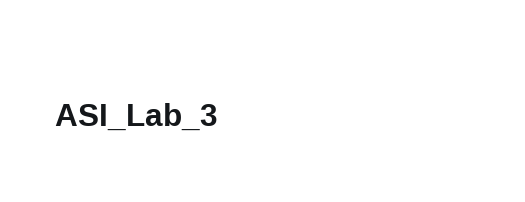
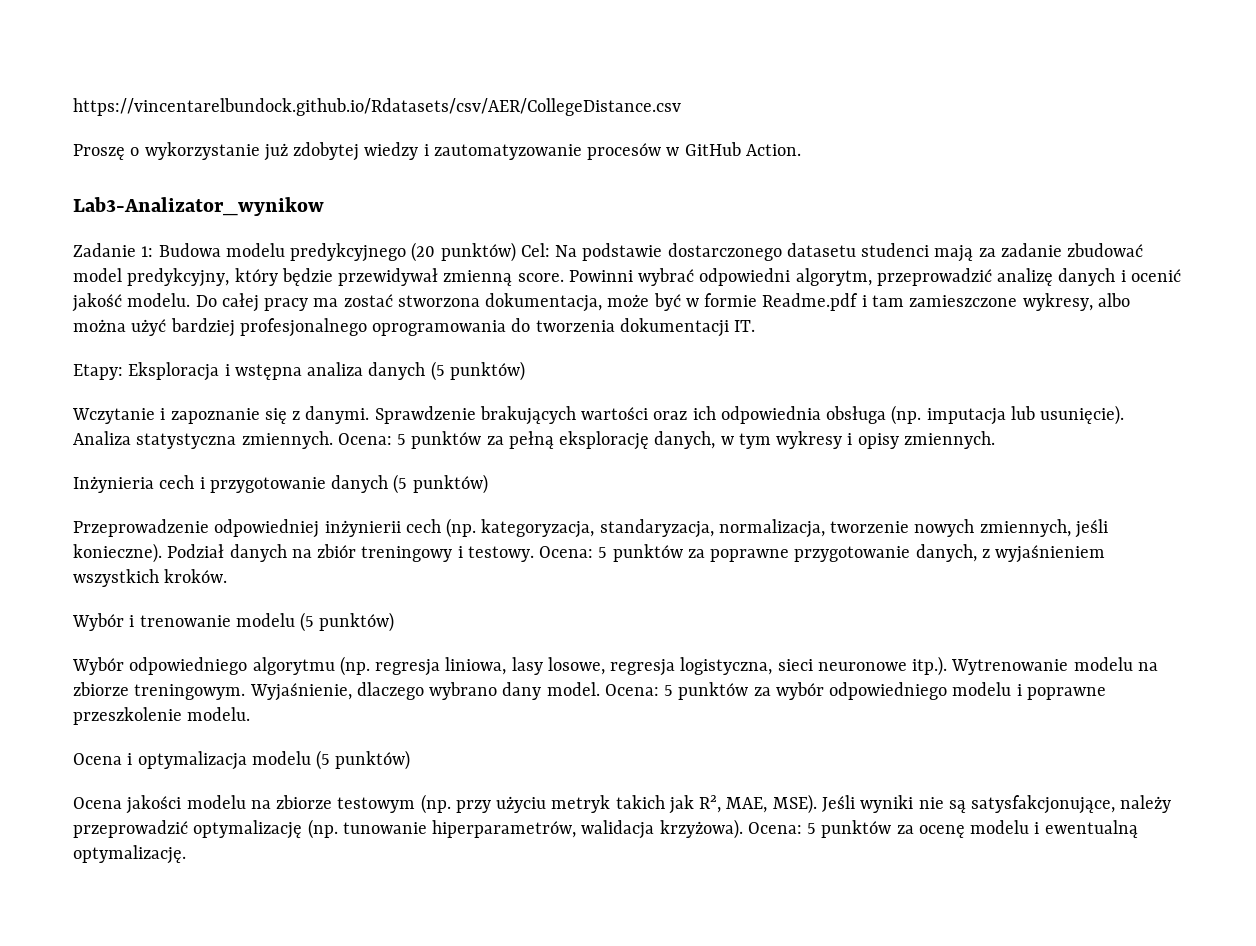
[55,103,218,131] ASI_Lab_3 -> [73,98,681,116] [73,142,801,161] [73,197,324,216] [73,242,1144,262] [73,268,1181,287] [72,293,1130,312] [73,318,756,337] [73,361,525,381] [72,405,1125,425] [73,431,995,450] [73,474,488,494] [73,518,1108,538] [73,543,1106,563] [73,569,228,587] [72,612,395,632] [72,656,1158,676] [73,682,1106,701] [73,707,251,725] [73,750,411,770] [73,794,1172,814] [73,819,1138,839] [73,845,186,864] https://vincentarelbundock.github.io/Rdatasets/csv/AER/CollegeDistance.csv // Proszę o wykorzystanie już zdobytej wiedzy i zautomatyzowanie procesów w GitHub Action. // Lab3-Analizator_wynikow // Zadanie 1: Budowa modelu predykcyjnego (20 punktów) Cel: Na podstawie dostarczonego datasetu studenci mają za zadanie zbudować model predykcyjny, który będzie przewidywał zmienną score. Powinni wybrać odpowiedni algorytm, przeprowadzić analizę danych i ocenić jakość modelu. Do całej pracy ma zostać stworzona dokumentacja, może być w formie Readme.pdf i tam zamieszczone wykresy, albo można użyć bardziej profesjonalnego oprogramowania do tworzenia dokumentacji IT. // Etapy: Eksploracja i wstępna analiza danych (5 punktów) // Wczytanie i zapoznanie się z danymi. Sprawdzenie brakujących wartości oraz ich odpowiednia obsługa (np. imputacja lub usunięcie). Analiza statystyczna zmiennych. Ocena: 5 punktów za pełną eksplorację danych, w tym wykresy i opisy zmiennych. // Inżynieria cech i przygotowanie danych (5 punktów) // Przeprowadzenie odpowiedniej inżynierii cech (np. kategoryzacja, standaryzacja, normalizacja, tworzenie nowych zmiennych, jeśli konieczne). Podział danych na zbiór treningowy i testowy. Ocena: 5 punktów za poprawne przygotowanie danych, z wyjaśnieniem wszystkich kroków. // Wybór i trenowanie modelu (5 punktów) // Wybór odpowiedniego algorytmu (np. regresja liniowa, lasy losowe, regresja logistyczna, sieci neuronowe itp.). Wytrenowanie modelu na zbiorze treningowym. Wyjaśnienie, dlaczego wybrano dany model. Ocena: 5 punktów za wybór odpowiedniego modelu i poprawne przeszkolenie modelu. // Ocena i optymalizacja modelu (5 punktów) // Ocena jakości modelu na zbiorze testowym (np. przy użyciu metryk takich jak R², MAE, MSE). Jeśli wyniki nie są satysfakcjonujące, należy przeprowadzić optymalizację (np. tunowanie hiperparametrów, walidacja krzyżowa). Ocena: 5 punktów za ocenę modelu i ewentualną optymalizację.

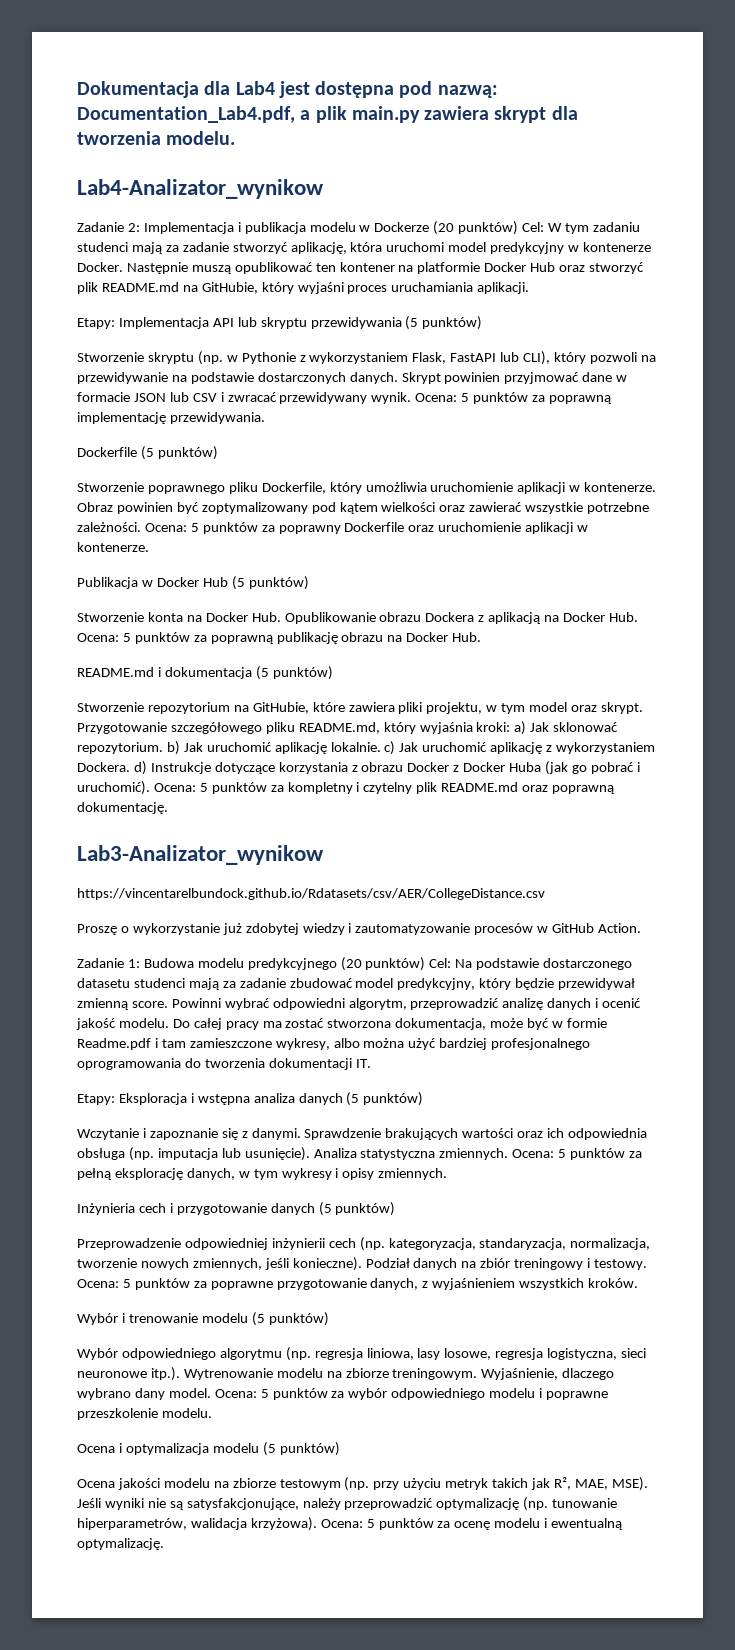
(73, 107) none -> [77,81,498,98] [77,106,578,123] [77,131,236,145] [77,179,324,199] [77,221,640,235] [77,242,652,254] [77,262,645,274] [77,282,530,294] [77,316,483,330] [77,351,656,365] [77,372,628,384] [77,392,612,404] [77,412,265,424] [77,446,218,460] [77,482,657,494] [77,502,650,514] [77,522,589,534] [77,542,149,552] [77,576,309,590] [77,612,638,624] [77,632,482,644] [77,666,333,680] [77,702,643,714] [77,721,619,735] [77,741,656,755] [77,761,640,775] [77,781,616,795] [77,802,168,814] [77,845,324,865] Dokumentacja dla Lab4 jest dostępna pod nazwą: Documentation_Lab4.pdf, a plik main.py zawiera skrypt dla tworzenia modelu. // Lab4-Analizator_wynikow // Zadanie 2: Implementacja i publikacja modelu w Dockerze (20 punktów) Cel: W tym zadaniu studenci mają za zadanie stworzyć aplikację, która uruchomi model predykcyjny w kontenerze Docker. Następnie muszą opublikować ten kontener na platformie Docker Hub oraz stworzyć plik README.md na GitHubie, który wyjaśni proces uruchamiania aplikacji. // Etapy: Implementacja API lub skryptu przewidywania (5 punktów) // Stworzenie skryptu (np. w Pythonie z wykorzystaniem Flask, FastAPI lub CLI), który pozwoli na przewidywanie na podstawie dostarczonych danych. Skrypt powinien przyjmować dane w formacie JSON lub CSV i zwracać przewidywany wynik. Ocena: 5 punktów za poprawną implementację przewidywania. // Dockerfile (5 punktów) // Stworzenie poprawnego pliku Dockerfile, który umożliwia uruchomienie aplikacji w kontenerze. Obraz powinien być zoptymalizowany pod kątem wielkości oraz zawierać wszystkie potrzebne zależności. Ocena: 5 punktów za poprawny Dockerfile oraz uruchomienie aplikacji w kontenerze. // Publikacja w Docker Hub (5 punktów) // Stworzenie konta na Docker Hub. Opublikowanie obrazu Dockera z aplikacją na Docker Hub. Ocena: 5 punktów za poprawną publikację obrazu na Docker Hub. // README.md i dokumentacja (5 punktów) // Stworzenie repozytorium na GitHubie, które zawiera pliki projektu, w tym model oraz skrypt. Przygotowanie szczegółowego pliku README.md, który wyjaśnia kroki: a) Jak sklonować repozytorium. b) Jak uruchomić aplikację lokalnie. c) Jak uruchomić aplikację z wykorzystaniem Dockera. d) Instrukcje dotyczące korzystania z obrazu Docker z Docker Huba (jak go pobrać i uruchomić). Ocena: 5 punktów za kompletny i czytelny plik README.md oraz poprawną dokumentację. // Lab3-Analizator_wynikow //
[73,197,324,216] // Lab3-Analizator_wynikow -> (642, 928) none

